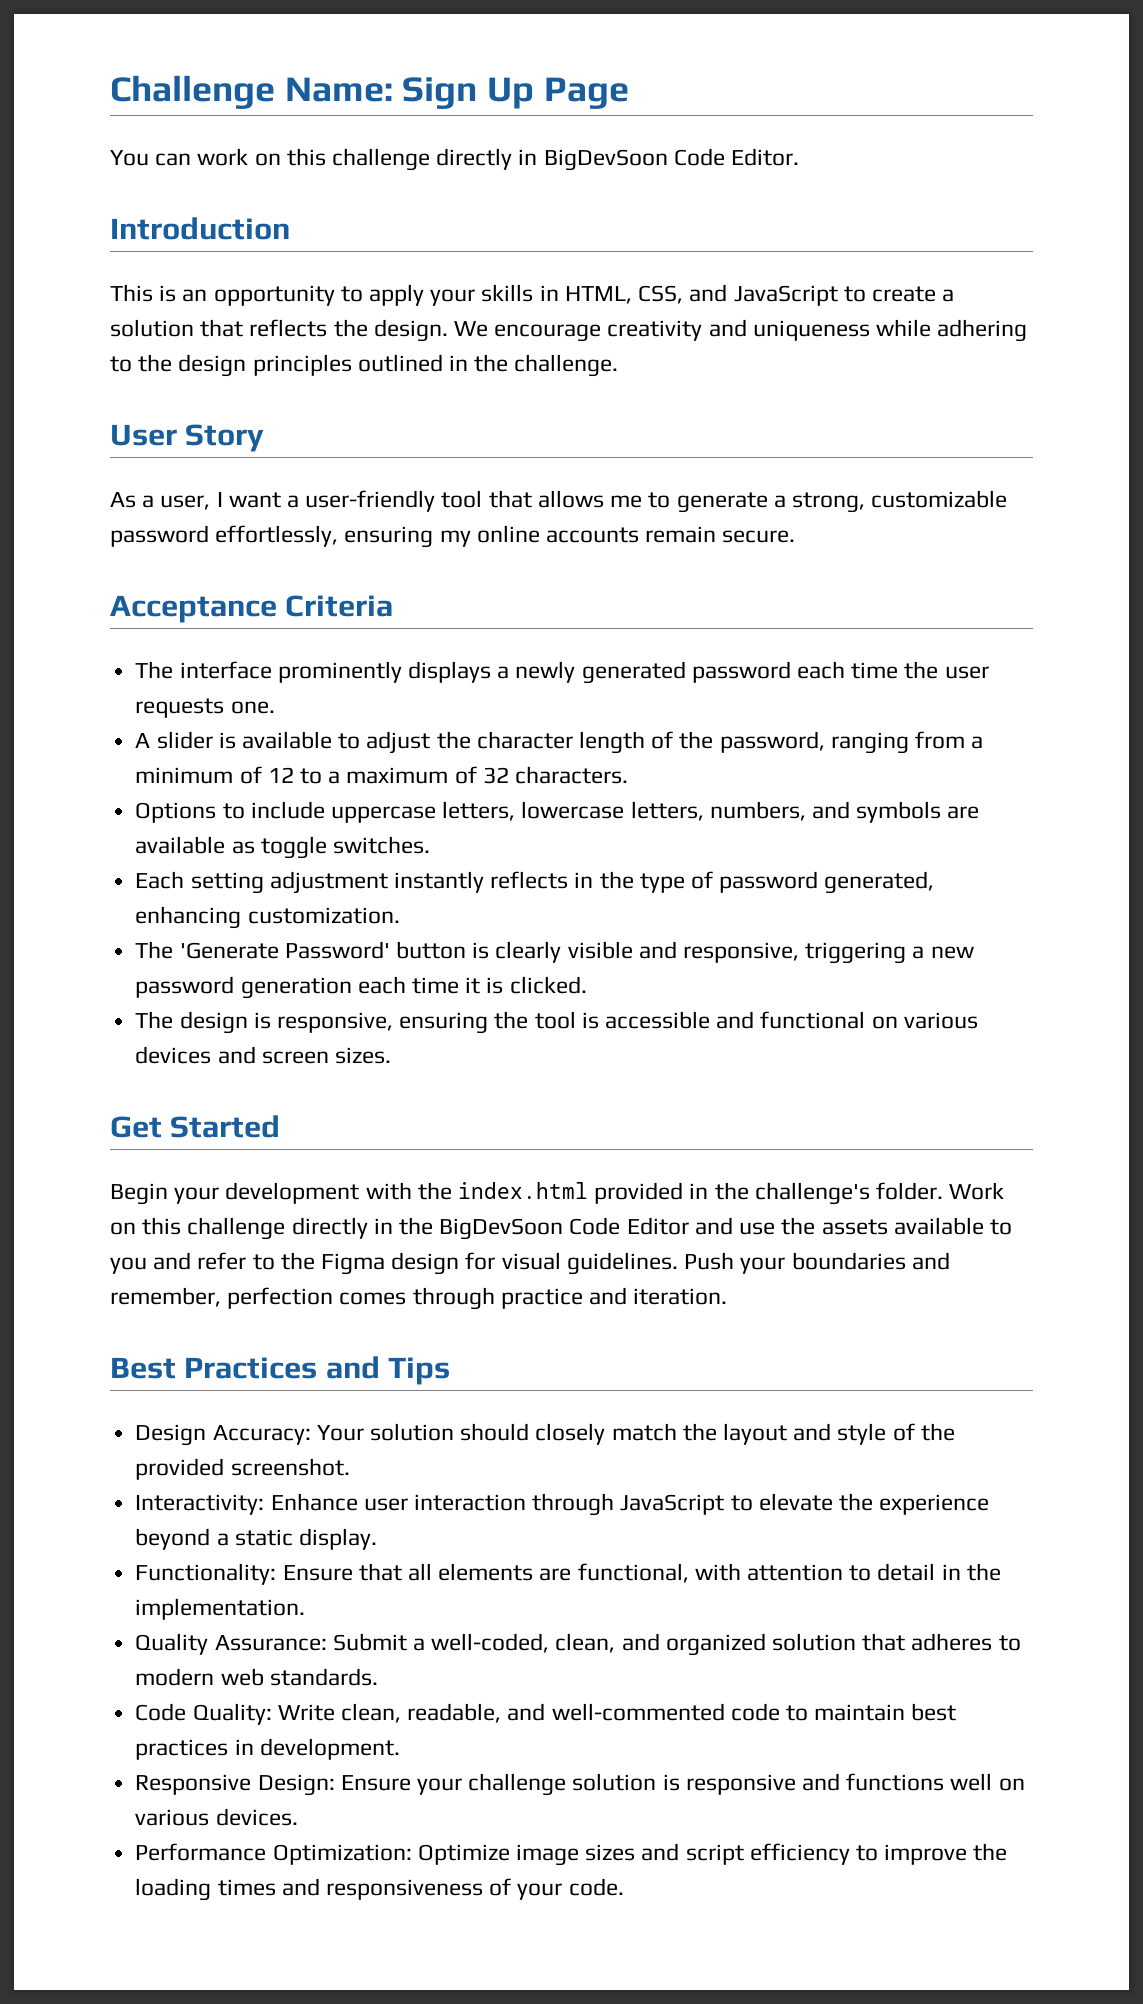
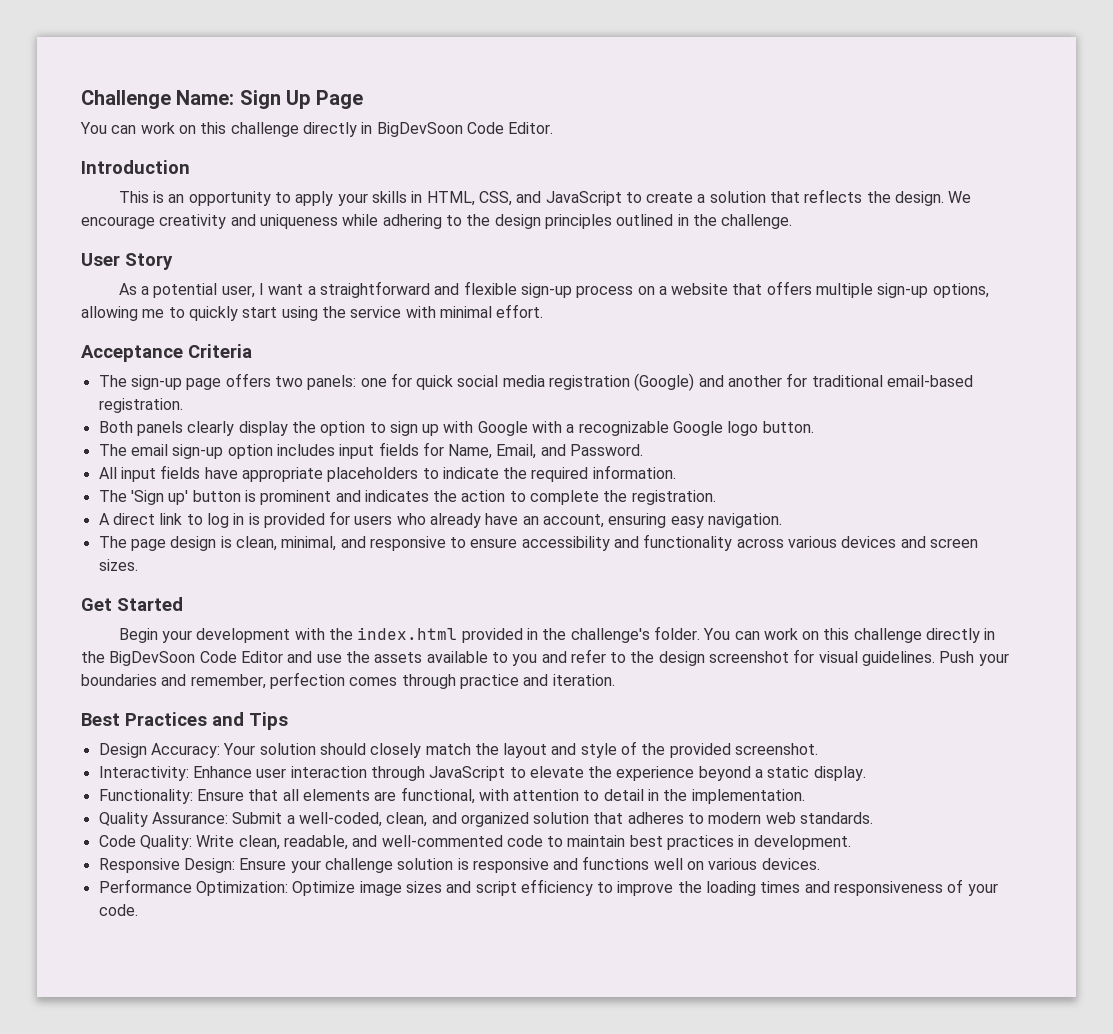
(155, 501) none -> [153,283,218,298] potential
[305,490,1008,513] [110,525,796,548] [110,595,394,623] [135,661,989,684] [135,698,275,718] [135,731,984,754] [135,766,628,784] [135,801,980,823] [135,836,430,859] [135,871,935,894] [135,906,400,929] [135,941,974,964] [135,976,587,999] [135,1011,898,1034] user-friendly tool that allows me to generate a strong, customizable password effortlessly, ensuring my online accounts remain secure. // Acceptance Criteria // The interface prominently displays a newly generated password each time the user requests one. // A slider is available to adjust the character length of the password, ranging from a minimum of 12 to a maximum of 32 characters. // Options to include uppercase letters, lowercase letters, numbers, and symbols are available as toggle switches. // Each setting adjustment instantly reflects in the type of password generated, enhancing customization. // The 'Generate Password' button is clearly visible and responsive, triggering a new password generation each time it is clicked. // The design is responsive, ensuring the tool is accessible and functional on -> [319,281,989,298] [81,304,544,321] [81,344,252,362] [98,373,974,391] [98,398,183,413] [98,421,814,436] [98,442,644,459] [98,465,676,482] [98,490,716,505] [98,511,783,528] [98,534,784,551] straightforward and flexible sign-up process on a website that offers multiple sign-up options, allowing me to quickly start using the service with minimal effort. // Acceptance Criteria // The sign-up page offers two panels: one for quick social media registration (Google) and another for traditional email-based registration. // Both panels clearly display the option to sign up with Google with a recognizable Google logo button. // The email sign-up option includes input fields for Name, Email, and Password. // All input fields have appropriate placeholders to indicate the required information. // The 'Sign up' button is prominent and indicates the action to complete the registration. // A direct link to log in is provided for users who already have an account, ensuring easy navigation. // The page design is clean, minimal, and responsive to ensure accessibility and functionality across
[949,1182,1005,1200] Work -> [703,628,798,640] You can work
[321,1252,460,1275] Figma design -> [658,651,790,666] design screenshot

